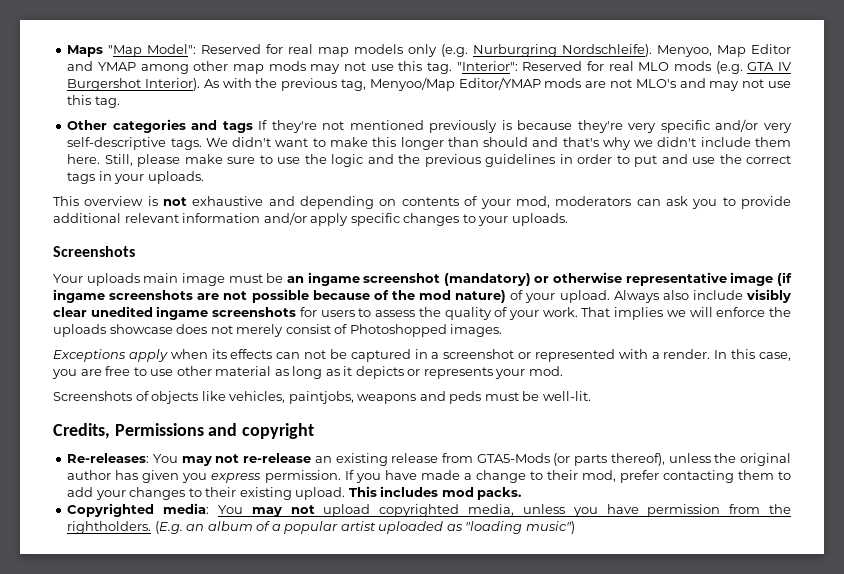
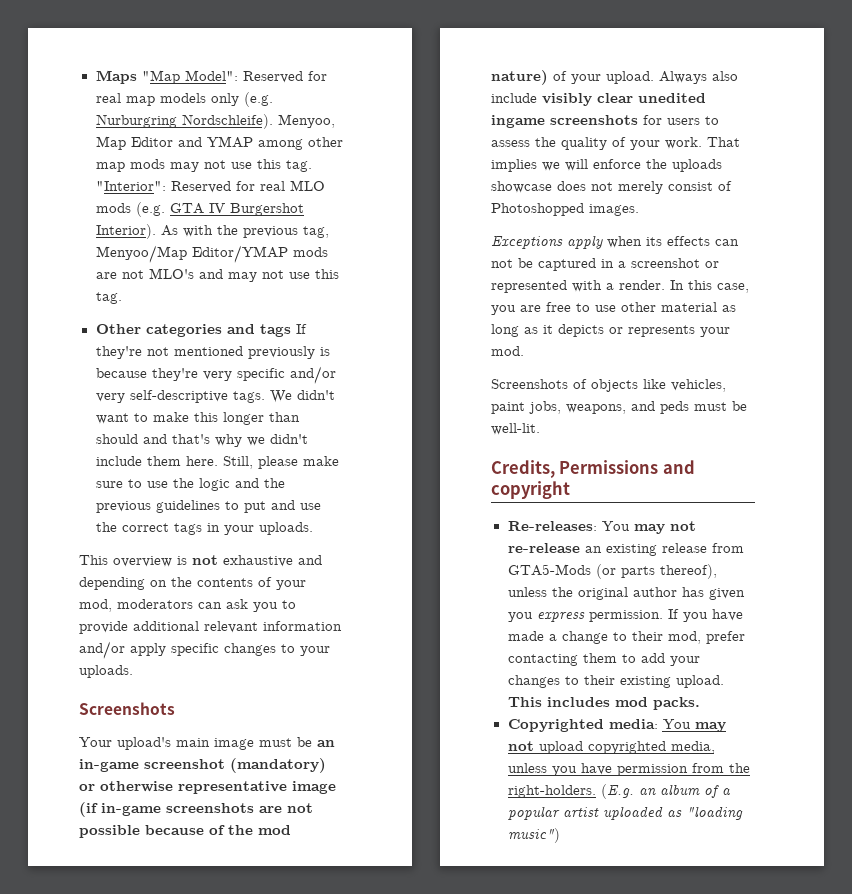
[559,154,613,164] in order -> (220, 506) none
(397, 202) none -> [171,577,192,587] the
[86,273,140,286] uploads -> [117,737,171,750] upload's
[307,272,360,286] ingame -> [79,759,139,772] in-game
[53,289,105,303] ingame -> [101,803,161,816] in-game
[288,391,417,404] paintjobs, weapons -> [491,401,626,414] paint jobs, weapons,
[67,521,152,534] rightholders. -> [507,785,596,798] right-holders.

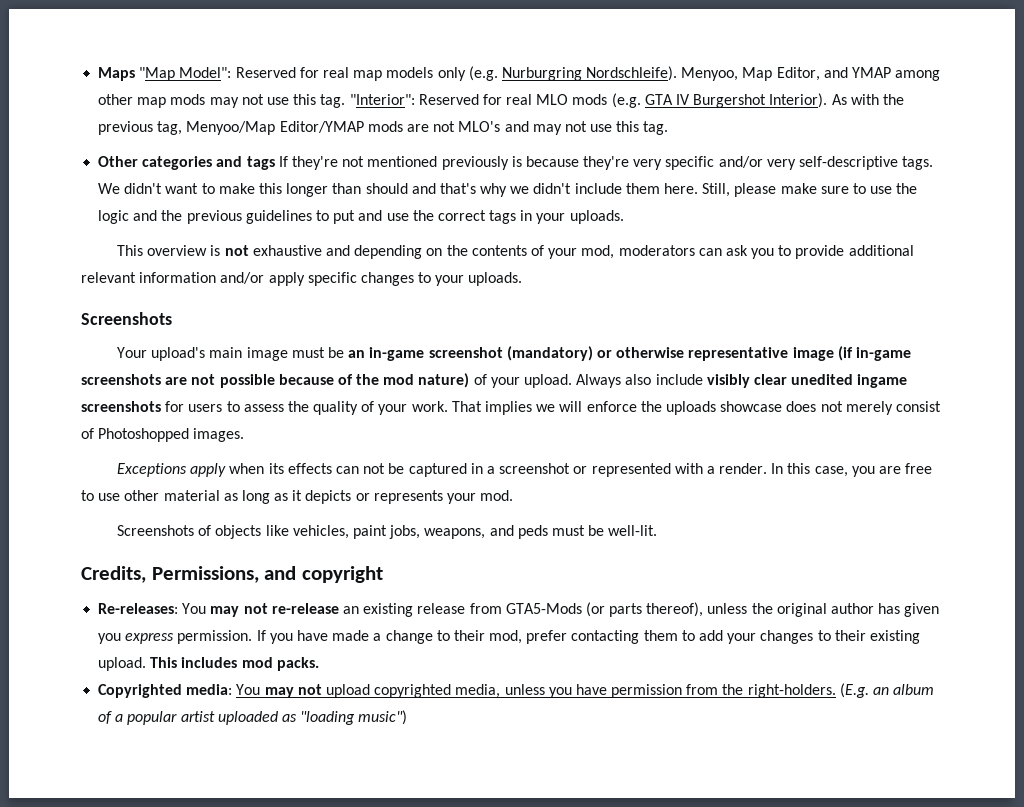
[130,137,173,147] Editor -> [776,67,820,81] Editor,
[559,460,659,474] Permissions -> [151,566,259,583] Permissions,

